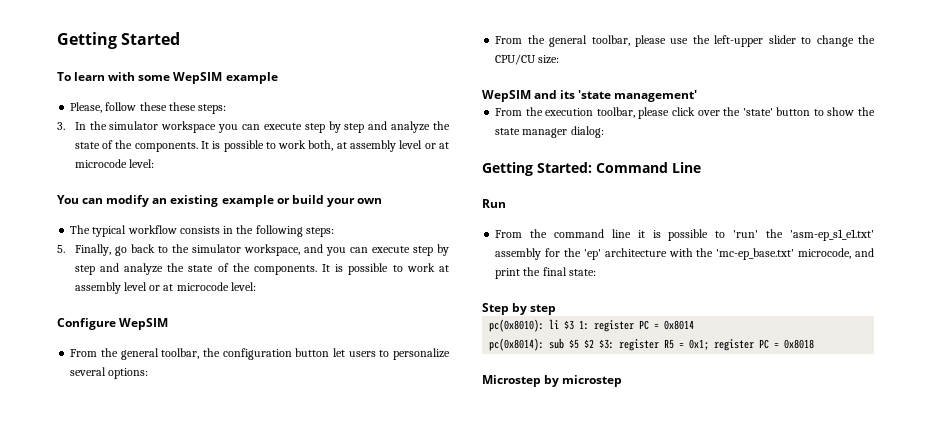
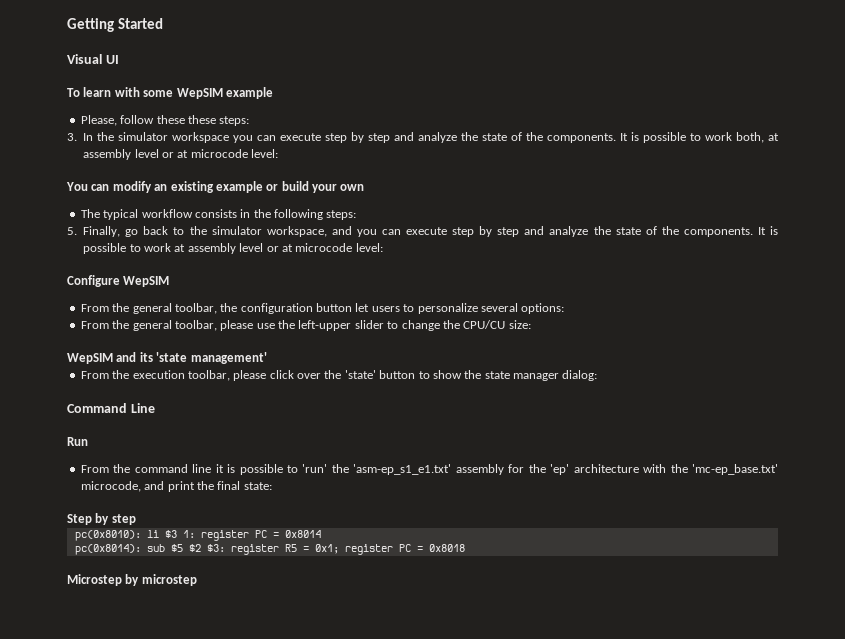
(181, 38) none -> [67,54,119,64] // Visual UI
[482,162,592,176] Getting Started: -> (598, 375) none

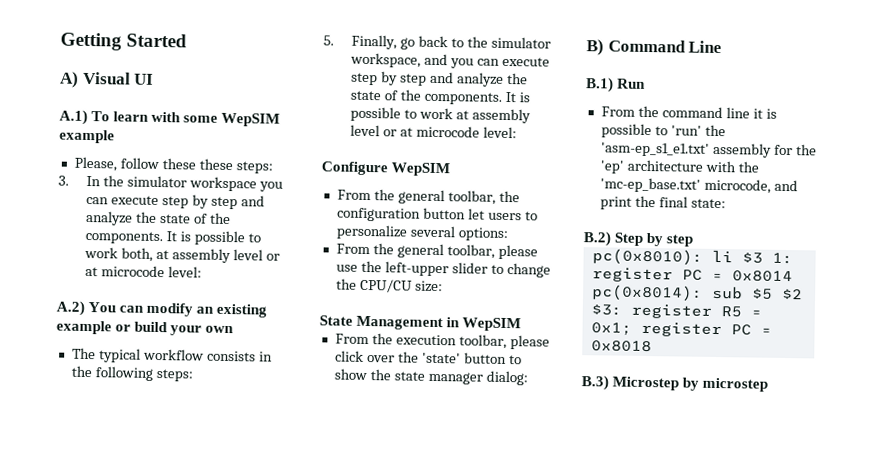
(163, 23) none -> [59,71,79,88] A)
(119, 59) none -> [59,109,88,125] A.1)
(279, 153) none -> [56,300,85,316] A.2)
[67,352,267,364] WepSIM and its 'state management' -> [319,315,522,332] State Management in WepSIM
(598, 375) none -> [586,39,604,56] B)
(155, 408) none -> [585,77,614,93] B.1)
(272, 486) none -> [583,231,611,247] B.2)
(465, 548) none -> [581,375,609,391] B.3)

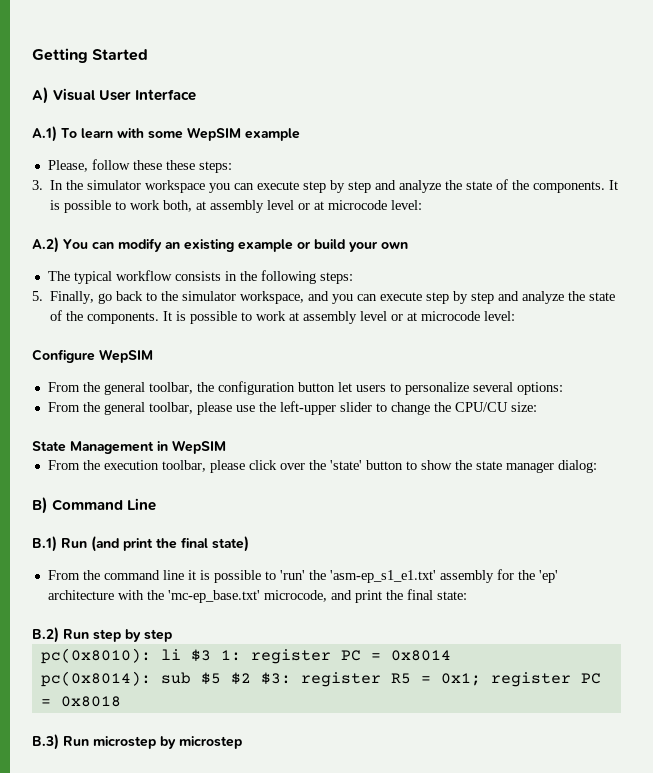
[134,73,155,85] UI -> [99,89,197,101] User Interface
(647, 83) none -> [91,536,249,552] (and print the final state)
[614,232,644,246] Step -> [63,629,121,642] Run step
[612,376,680,391] Microstep -> [63,736,156,749] Run microstep

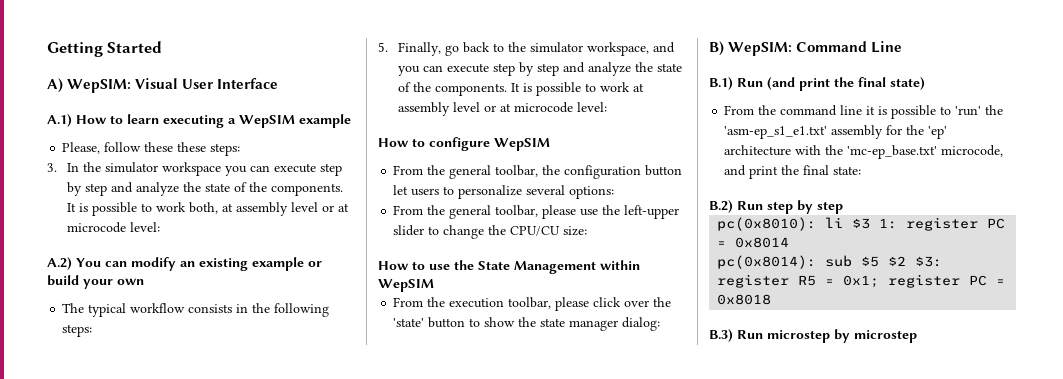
(49, 95) none -> [67,79,132,93] WepSIM:
[61,128,183,139] To learn with some -> [76,114,236,128] How to learn executing a
[32,349,95,363] Configure -> [378,137,490,151] How to configure
(537, 407) none -> [378,260,474,270] How to use the
[157,441,168,451] in -> [600,260,640,270] within
(48, 505) none -> [728,42,793,56] WepSIM:

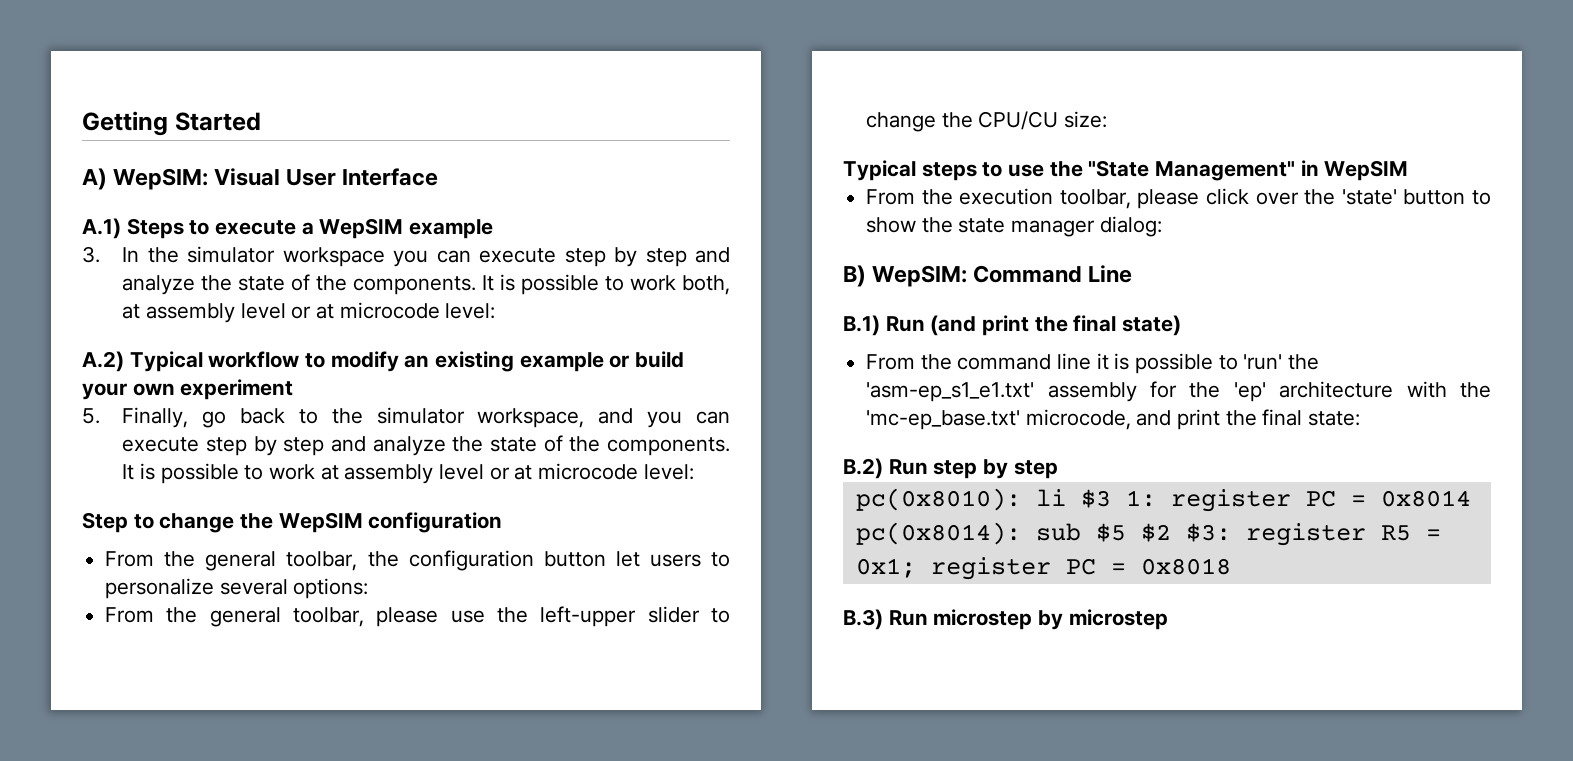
[76,114,224,128] How to learn executing -> [126,218,297,239] Steps to execute
[62,142,241,156] // Please, follow these these steps: -> (494, 229) none
[76,258,127,267] You can -> [129,351,326,372] Typical workflow to
[62,303,330,317] [62,324,93,337] // The typical workflow consists in the following steps: -> [180,379,294,400] experiment
[378,137,550,151] How to configure WepSIM -> [82,512,503,533] Step to change the WepSIM configuration
[378,261,409,270] How -> [843,160,977,181] Typical steps
[478,260,640,274] State Management within -> [1088,160,1319,181] "State Management" in

